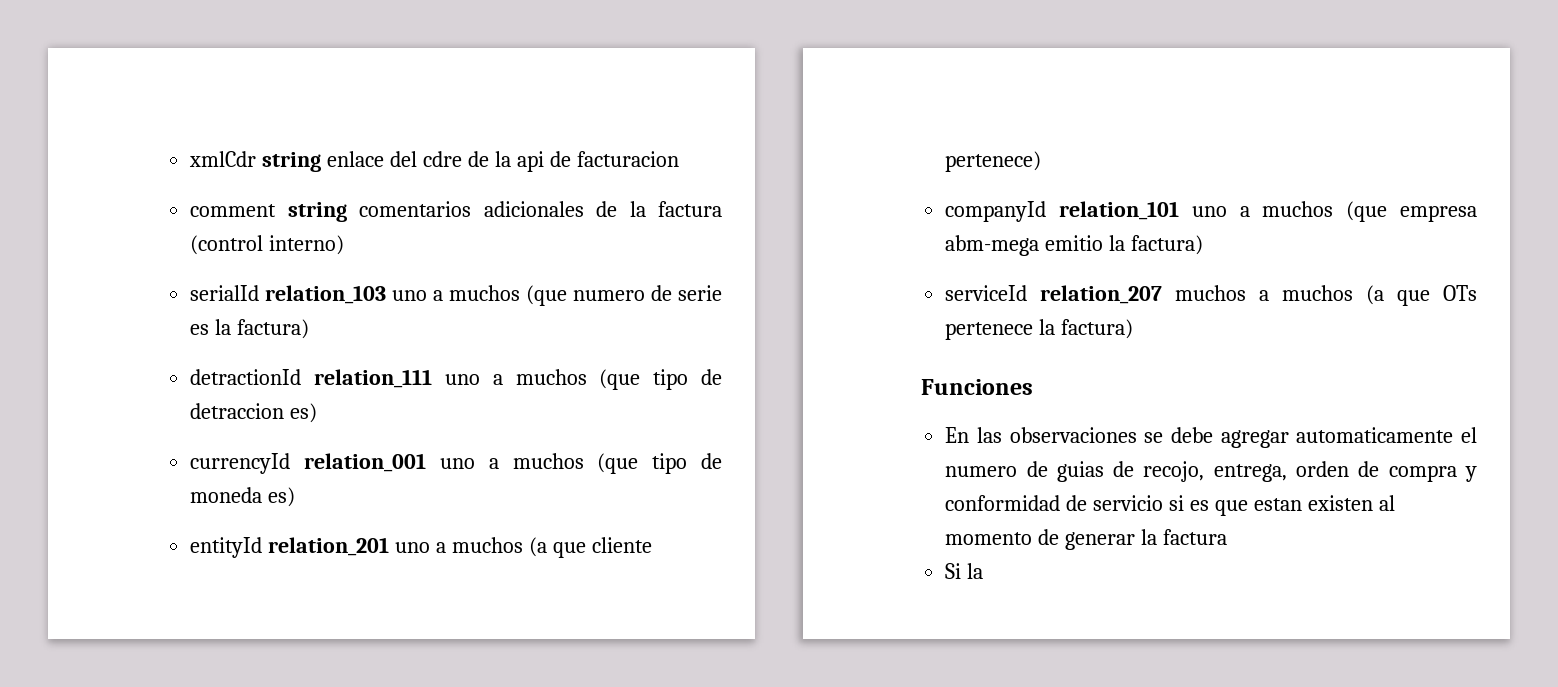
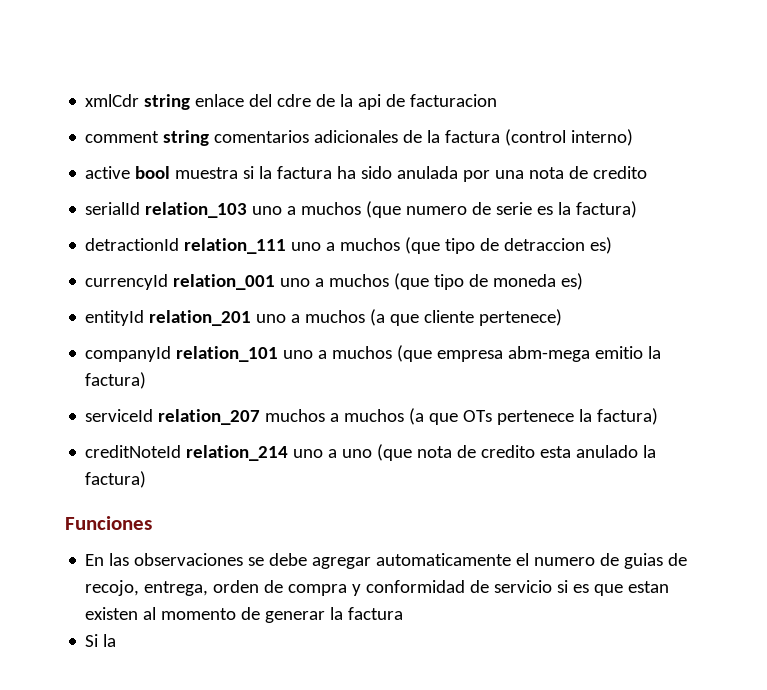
(345, 245) none -> [85,166,648,182] // active bool muestra si la factura ha sido anulada por una nota de credito
(1134, 329) none -> [85,444,657,461] [85,471,147,488] // creditNoteId relation_214 uno a uno (que nota de credito esta anulado la factura)

